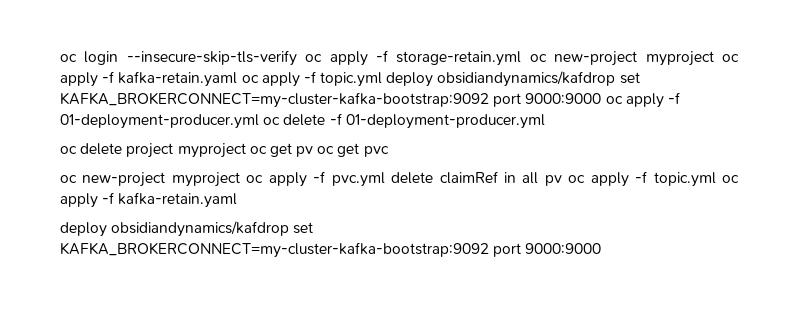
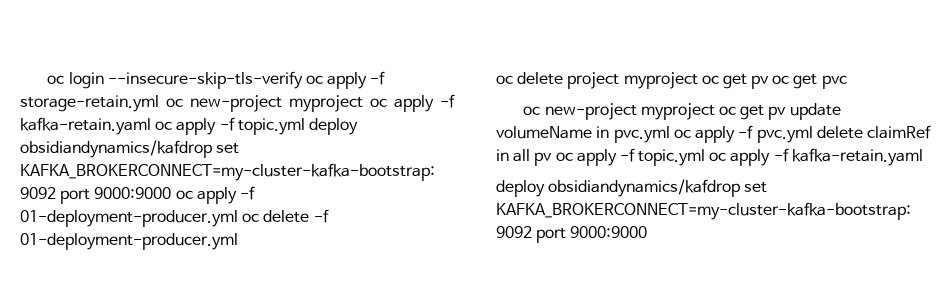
(264, 179) none -> [740,103,841,120] [496,126,691,143] get pv update volumeName in pvc.yml oc

